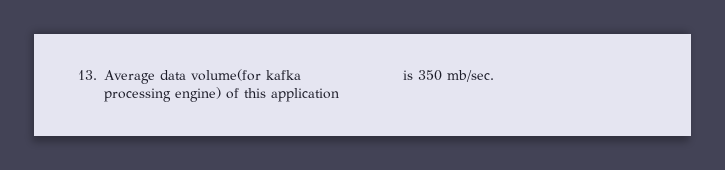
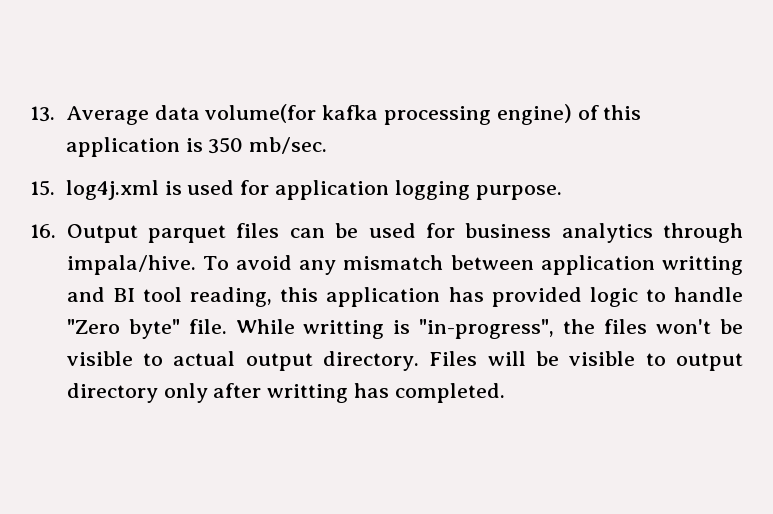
(494, 76) none -> [30,180,562,200] [30,223,743,243] [66,255,743,275] [66,287,743,307] [66,319,743,339] [66,351,744,371] [66,383,505,403] // 15. log4j.xml is used for application logging purpose. // 16. Output parquet files can be used for business analytics through impala/hive. To avoid any mismatch between application writting and BI tool reading, this application has provided logic to handle "Zero byte" file. While writting is "in-progress", the files won't be visible to actual output directory. Files will be visible to output directory only after writting has completed.

